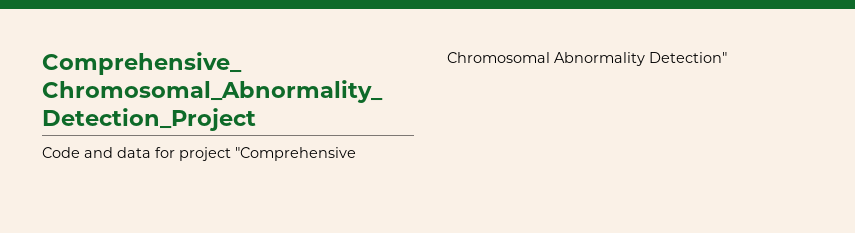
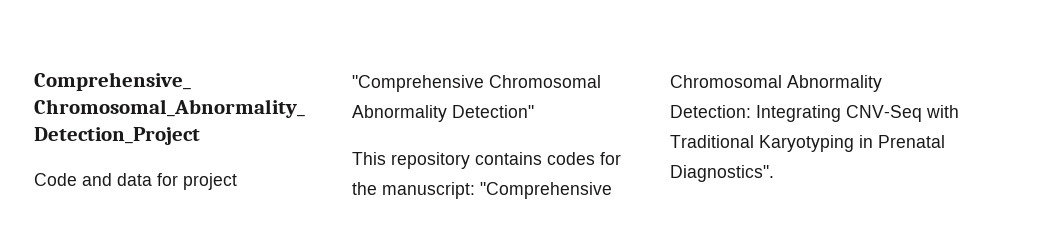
(727, 57) none -> [352,152,621,169] [352,182,612,199] [670,75,882,92] [670,105,959,122] [670,135,945,152] [670,165,774,182] // This repository contains codes for the manuscript: "Comprehensive Chromosomal Abnormality Detection: Integrating CNV-Seq with Traditional Karyotyping in Prenatal Diagnostics".

